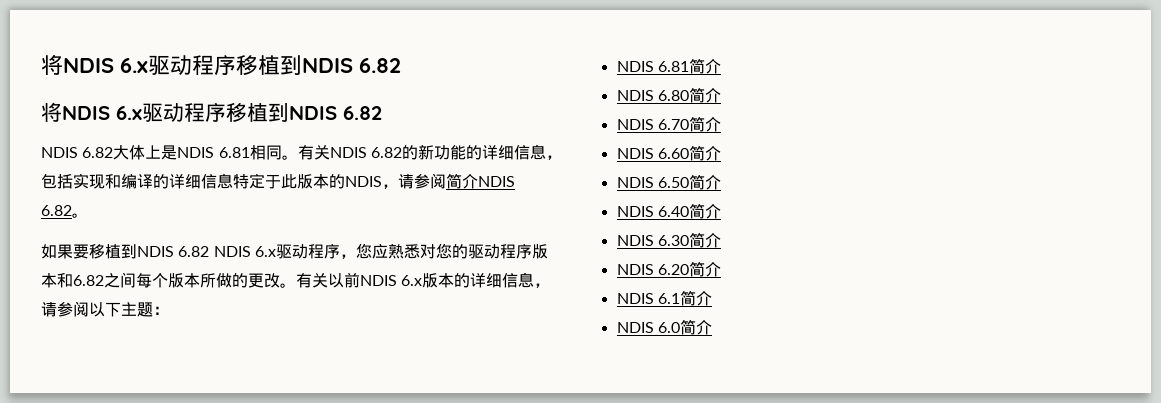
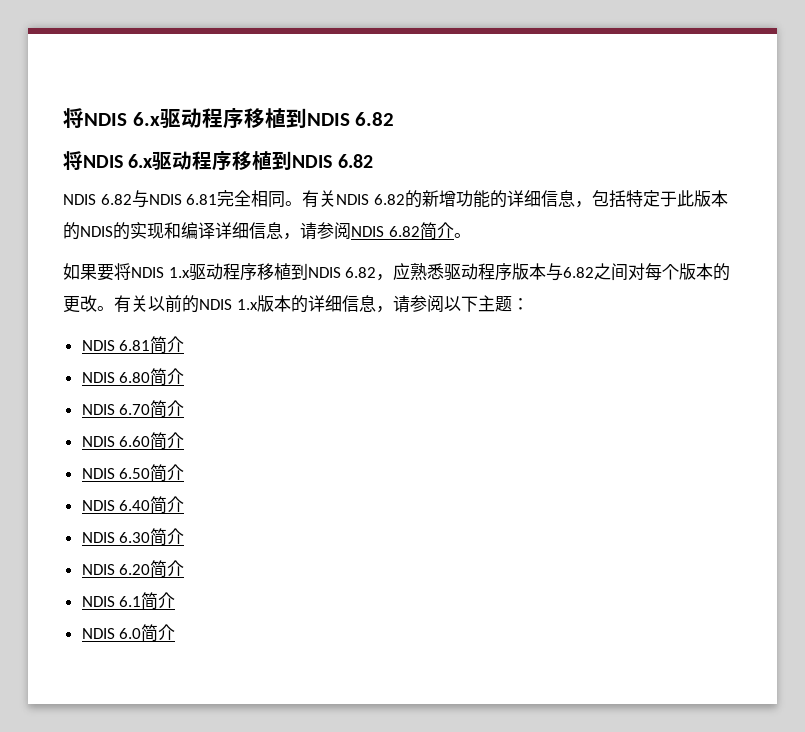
[113,145,250,160] 大体上是NDIS 6.81 -> [131,190,252,208] 与NDIS 6.81完全
(434, 152) none -> [438,190,456,207] 增
[73,173,233,189] 实现和编译的详细信息 -> (626, 198) none
[382,173,515,189] [41,205,88,218] [41,243,468,259] ，请参阅简介NDIS 6.82。 // 如果要移植到NDIS 6.82 NDIS 6.x驱动程序，您应熟悉对您的 -> [113,222,471,240] [63,263,445,281] 的实现和编译详细信息，请参阅NDIS 6.82简介。 // 如果要将NDIS 1.x驱动程序移植到NDIS 6.82，应熟悉
[57,273,73,288] 和 -> [546,263,564,281] 与
(136, 280) none -> [628,263,646,280] 对
[200,273,232,288] 所做 -> (714, 271) none
[360,275,423,286] NDIS 6.x -> [182,295,258,313] 的NDIS 1.x

